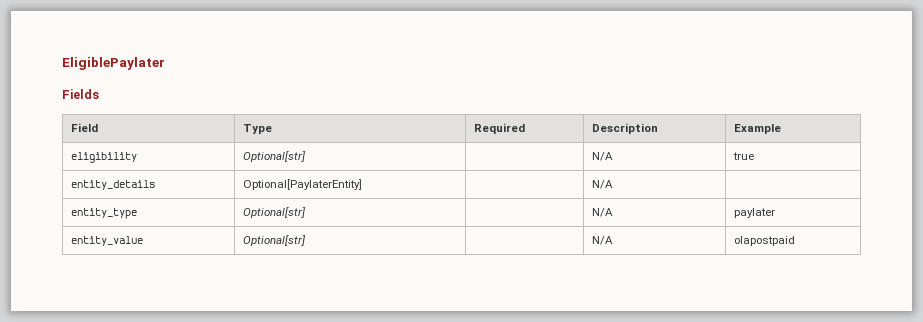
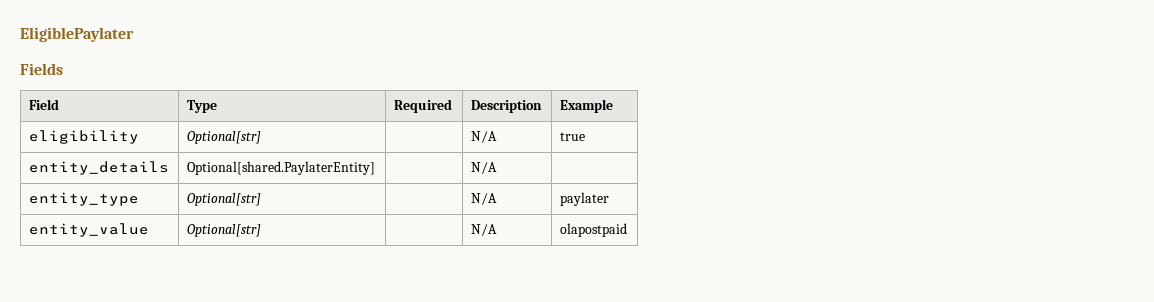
[243,179,363,190] Optional[PaylaterEntity] -> [186,161,375,175] Optional[shared.PaylaterEntity]

